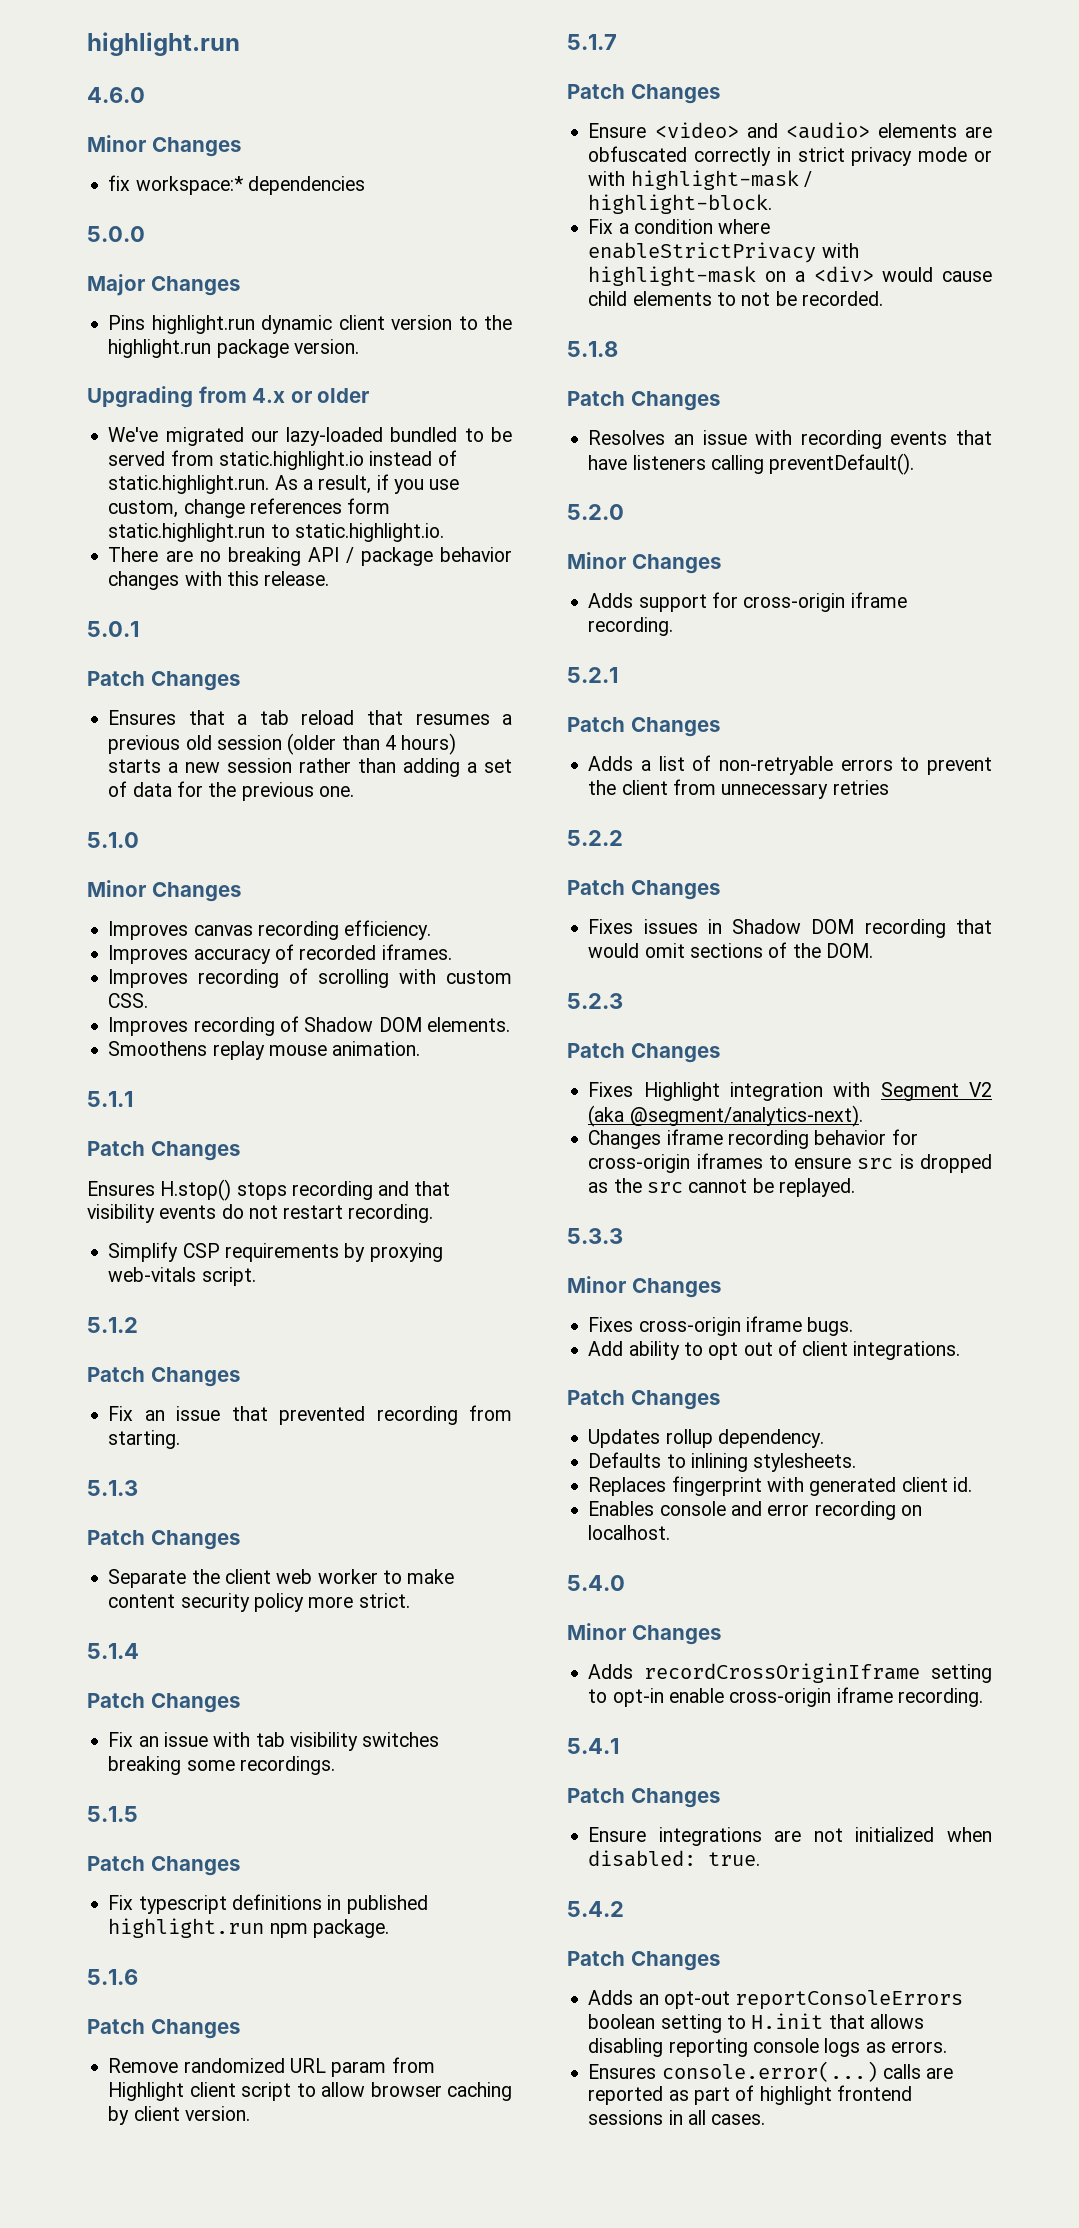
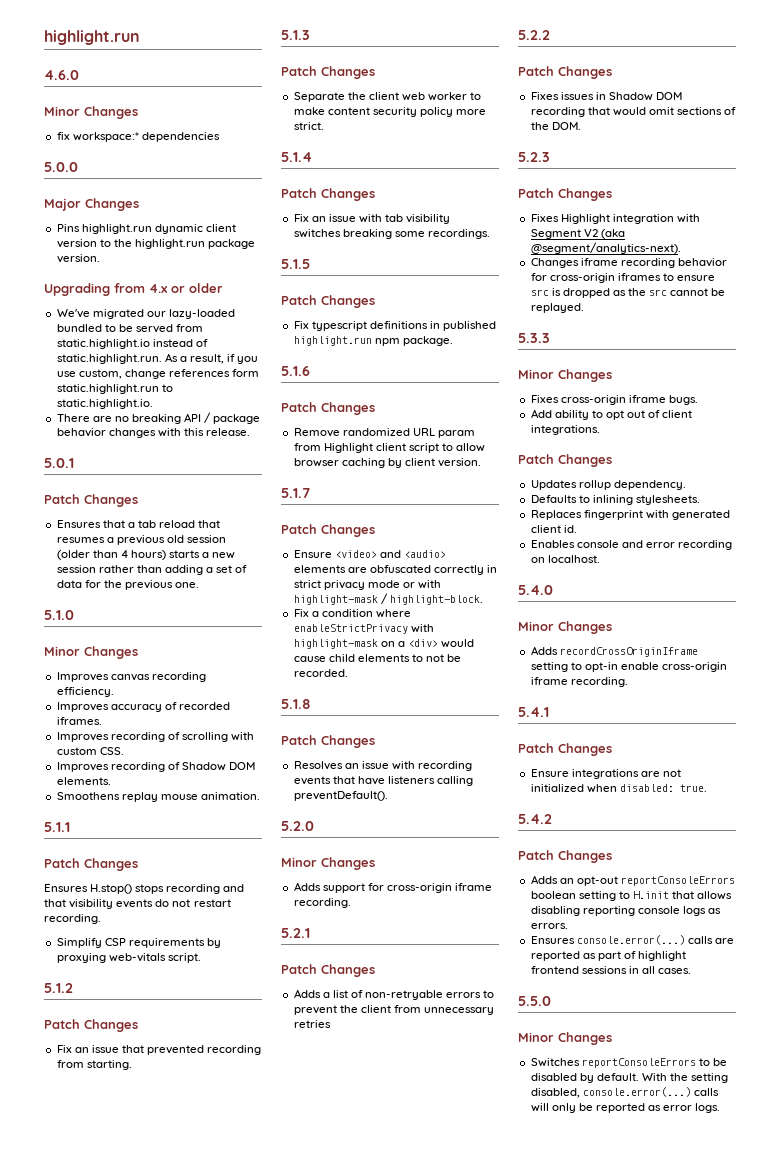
(766, 2119) none -> [518,996,551,1006] [518,1032,612,1045] [530,1058,727,1068] [530,1073,729,1083] [530,1087,719,1098] [530,1103,721,1113] // 5.5.0 // Minor Changes // Switches reportConsoleErrors to be disabled by default. With the setting disabled, console.error(...) calls will only be reported as error logs.

